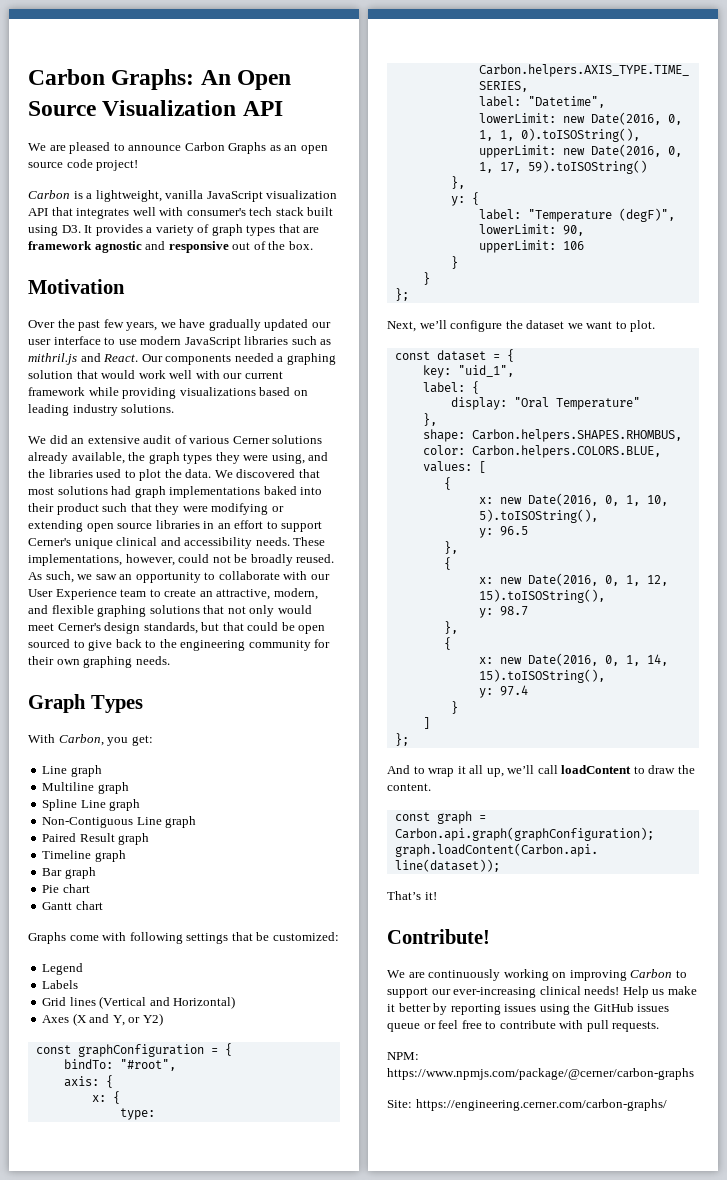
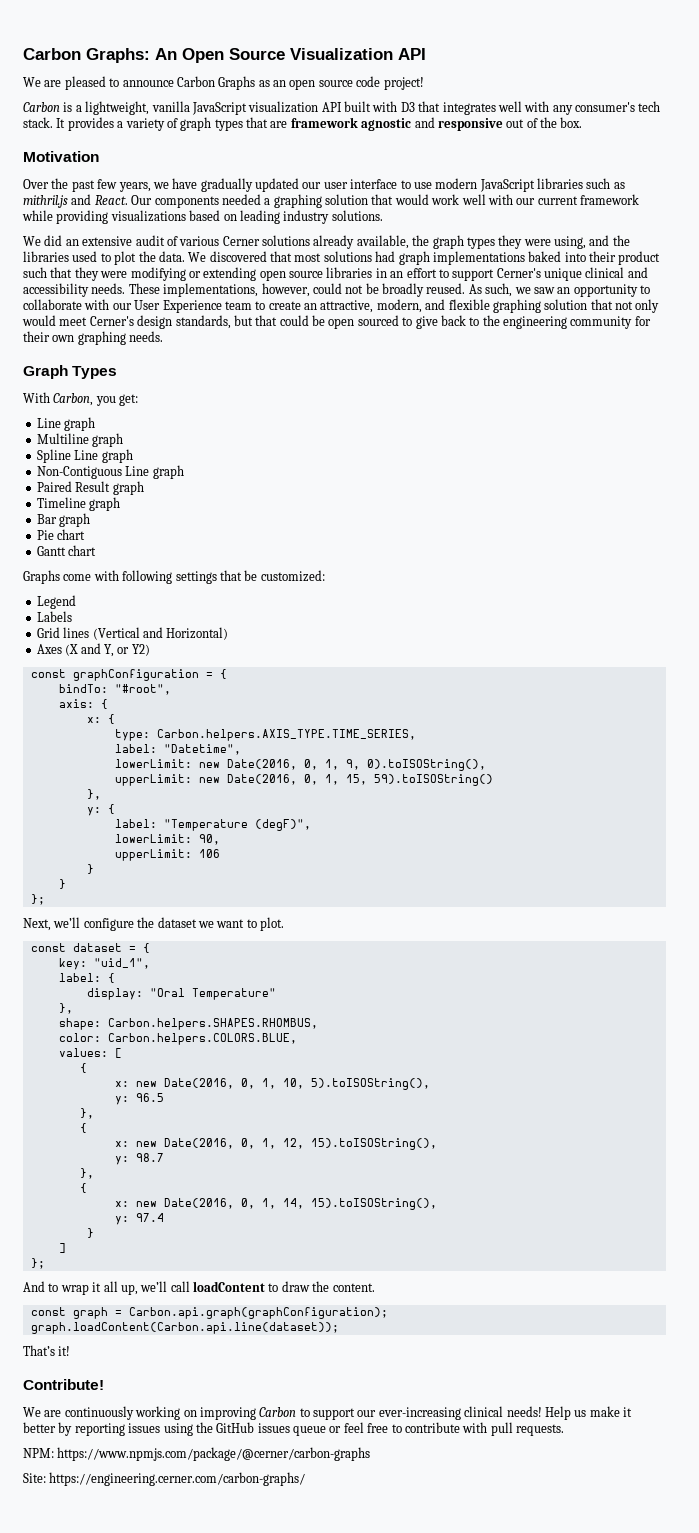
(48, 212) none -> [344,101,415,112] built with D3
(184, 211) none -> [552,105,573,115] any
[275,207,334,216] [28,225,81,236] stack built using D3. -> [23,117,53,128] stack.
[149,605,200,614] solutions -> [544,299,588,310] solution
[499,130,514,141] 1, -> [345,759,360,770] 9,
[499,162,521,173] 17, -> [345,774,367,785] 15,

